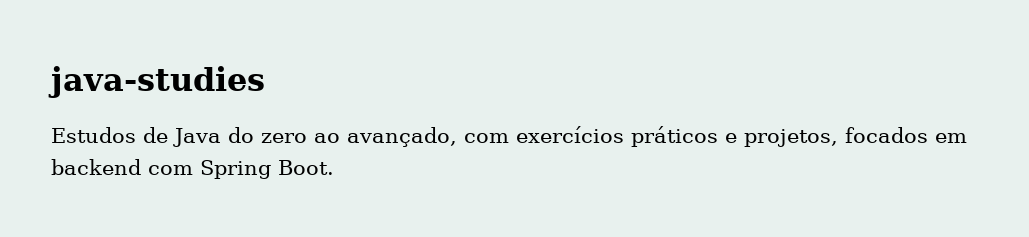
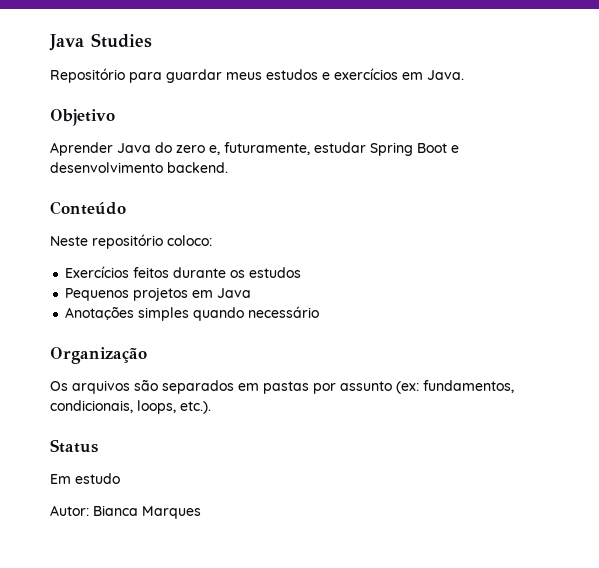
[48,66,265,98] [51,126,967,147] [51,159,334,179] java-studies // Estudos de Java do zero ao avançado, com exercícios práticos e projetos, focados em backend com Spring Boot. -> [49,33,152,51] [50,68,464,83] [50,109,115,126] [50,142,459,156] [50,162,228,173] [50,201,126,215] [50,234,212,249] [65,266,302,278] [65,287,252,301] [65,306,320,321] [50,347,147,364] [50,379,514,394] [50,400,211,414] [50,439,98,453] [50,473,120,484] [50,505,201,519] Java Studies // Repositório para guardar meus estudos e exercícios em Java. // Objetivo // Aprender Java do zero e, futuramente, estudar Spring Boot e desenvolvimento backend. // Conteúdo // Neste repositório coloco: // Exercícios feitos durante os estudos // Pequenos projetos em Java // Anotações simples quando necessário // Organização // Os arquivos são separados em pastas por assunto (ex: fundamentos, condicionais, loops, etc.). // Status // Em estudo // Autor: Bianca Marques

